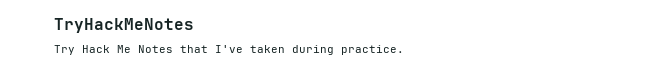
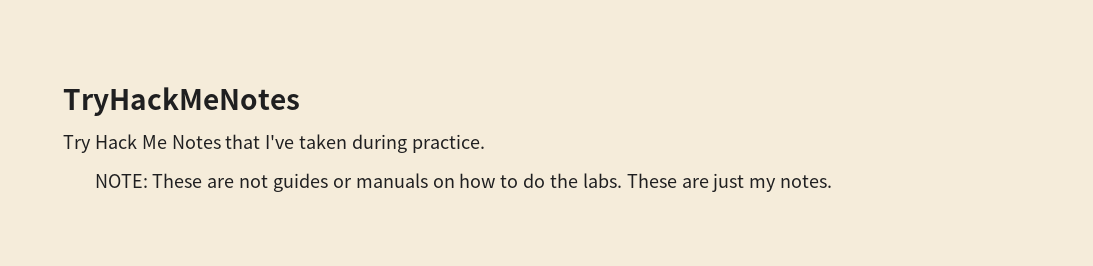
(404, 50) none -> [94,173,833,192] // NOTE: These are not guides or manuals on how to do the labs. These are just my notes.

